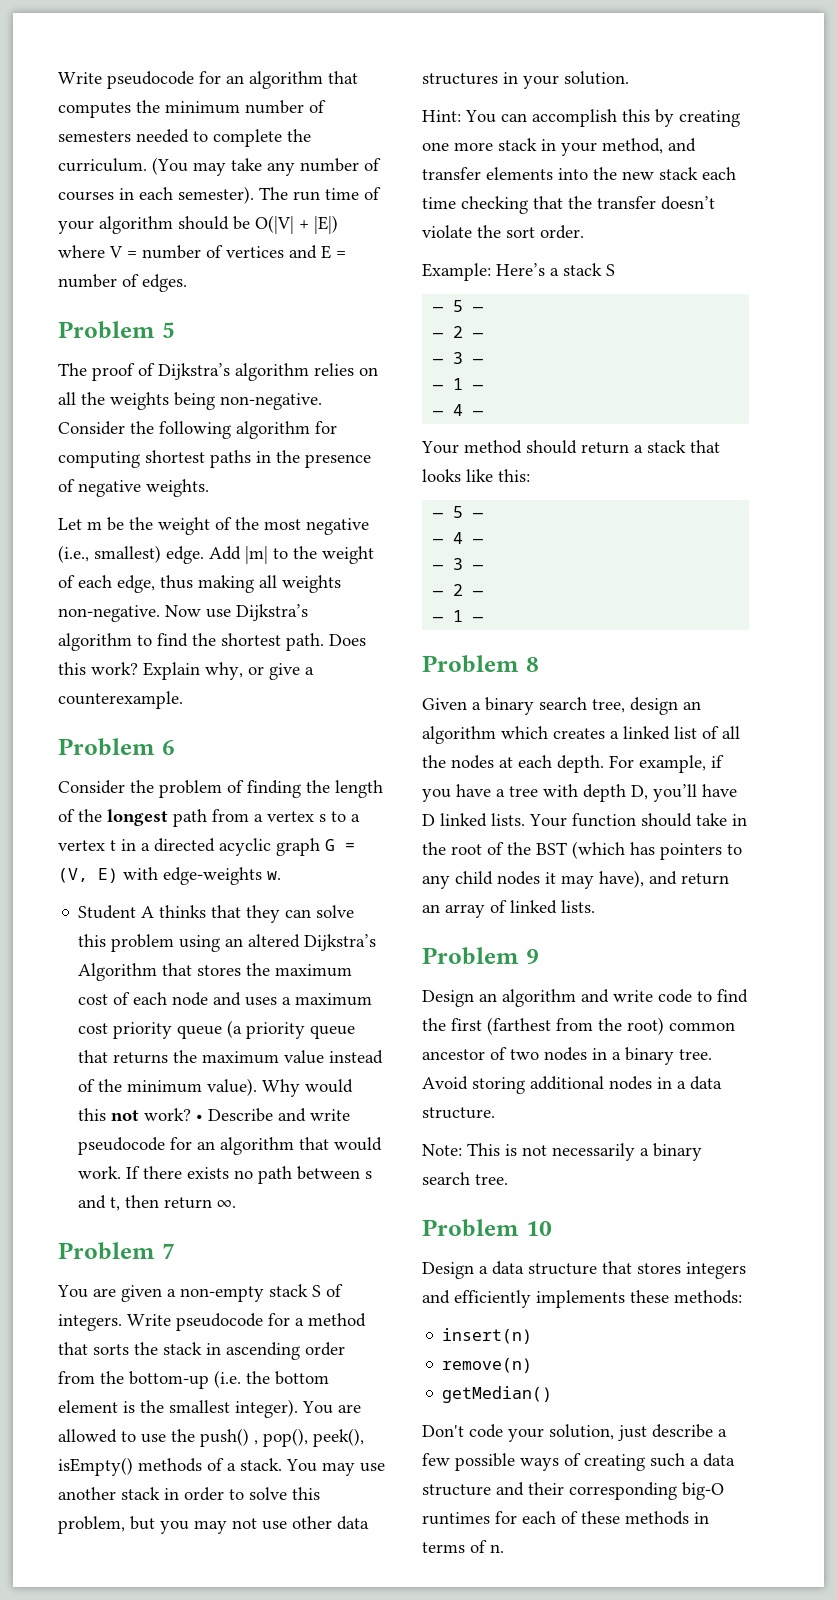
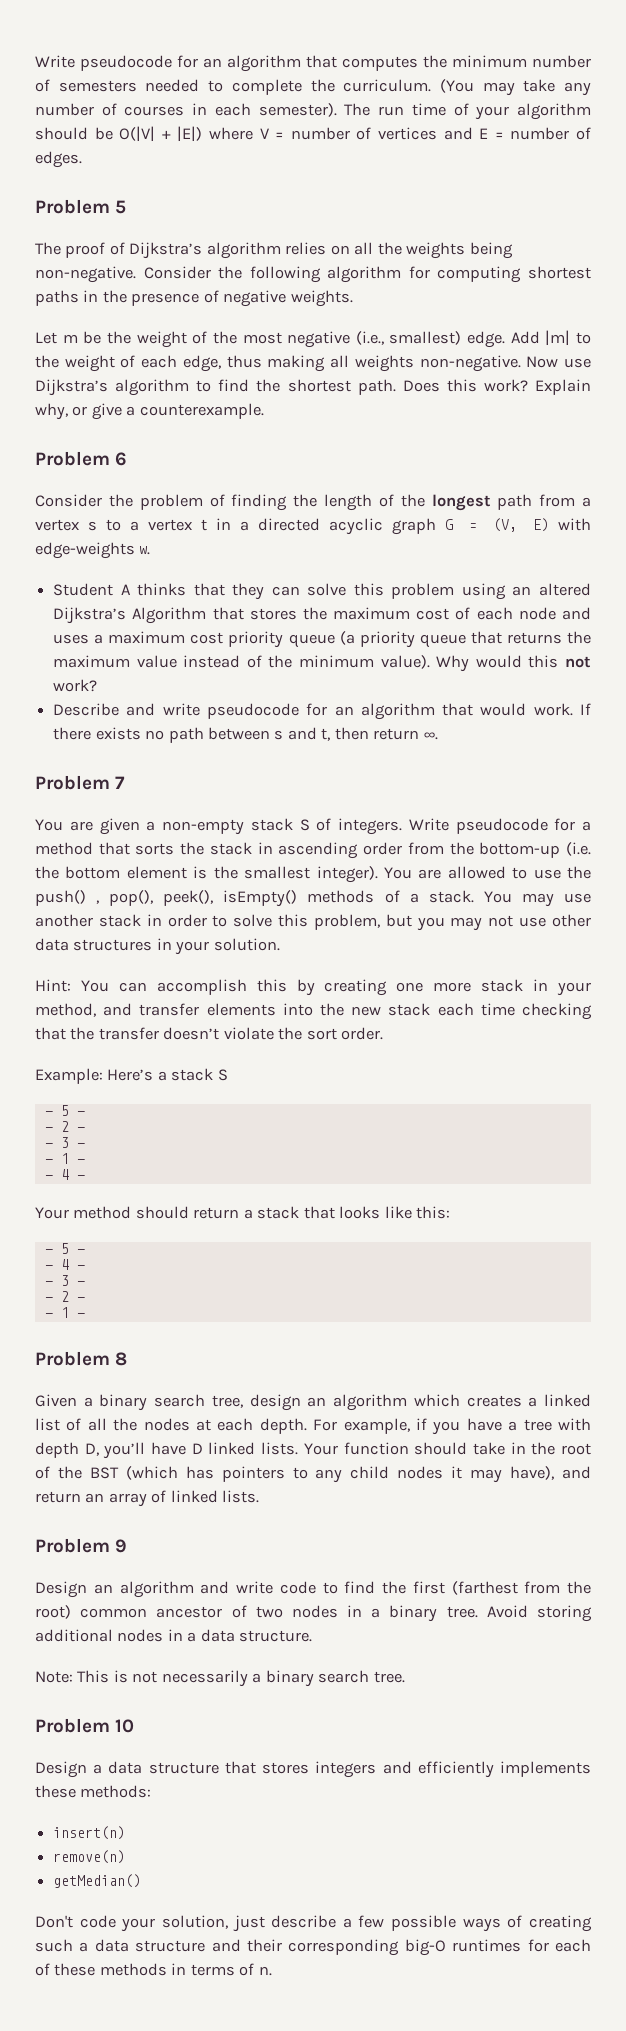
[196,1114,204,1121] • -> (98, 685) //

